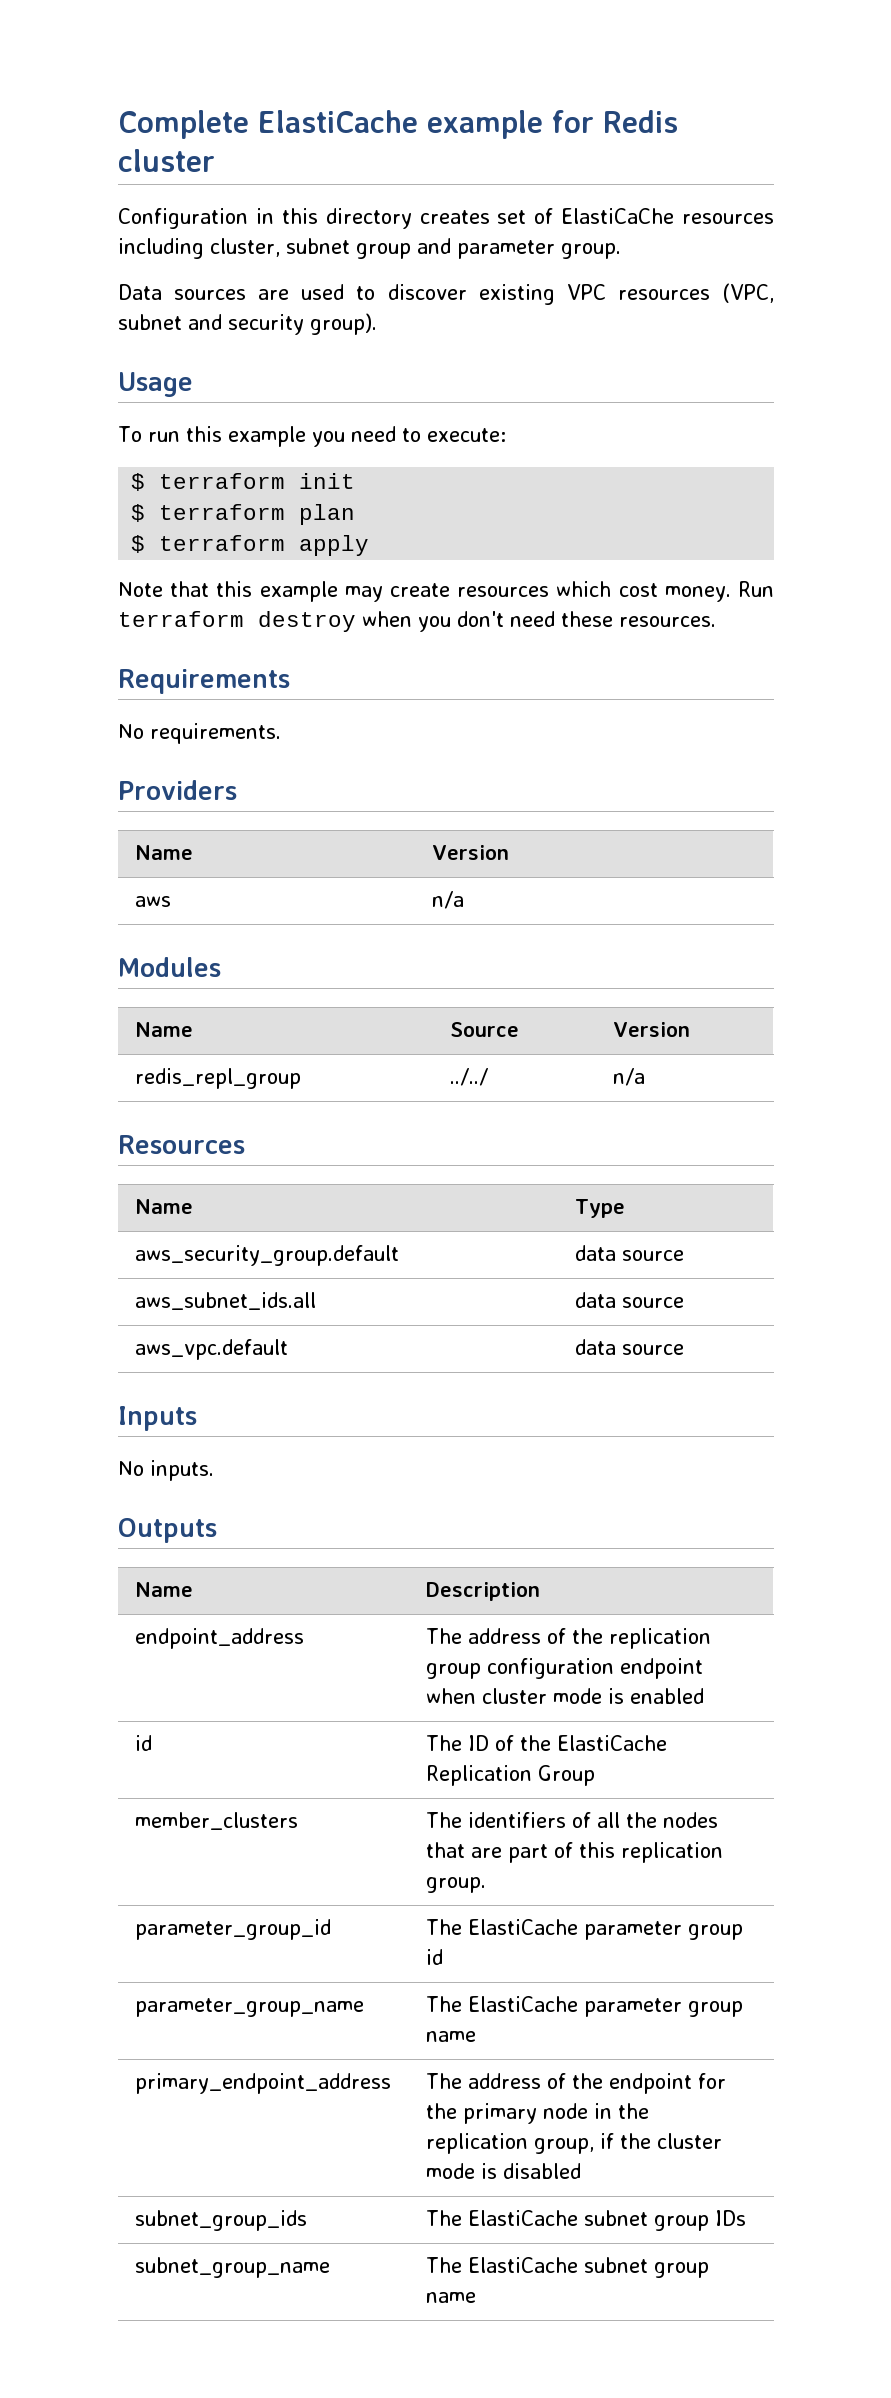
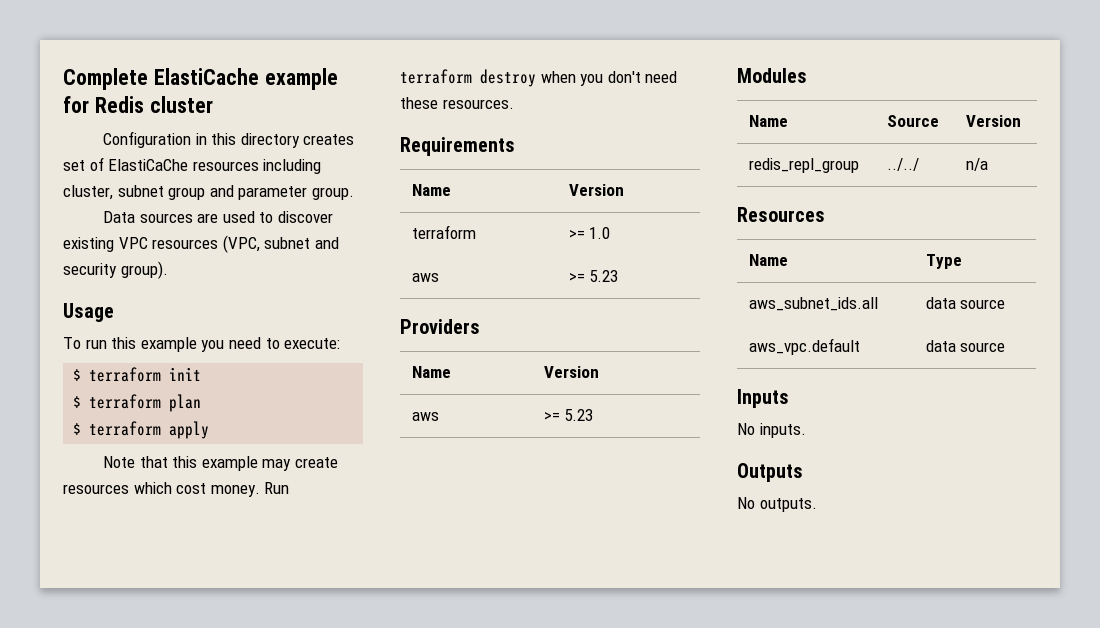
[118,723,281,744] // No requirements. -> [411,184,451,196] [568,184,624,196] [411,225,476,239] [568,227,611,239] [411,273,439,282] [568,270,619,282] // Name | Version // terraform | >= 1.0 // aws | >= 5.23
[432,891,465,909] n/a -> [543,409,594,421] >= 5.23
[135,1245,400,1266] [575,1245,685,1261] // aws_security_group.default | data source -> (962, 261) none
[135,1582,194,1597] [426,1582,541,1601] [135,1628,305,1649] [426,1628,712,1649] [426,1658,704,1679] [426,1688,705,1704] [135,1735,153,1751] [426,1735,668,1751] [426,1765,596,1786] [135,1812,299,1830] [426,1812,719,1828] [426,1842,724,1863] [426,1877,487,1893] [135,1919,332,1940] [426,1919,744,1940] [426,1949,444,1965] [135,1998,365,2017] [426,1996,744,2017] [426,2031,477,2042] [135,2073,392,2094] [426,2073,727,2094] [426,2103,650,2124] [426,2133,723,2154] [426,2163,582,2179] [135,2210,308,2231] [426,2210,747,2231] [135,2257,331,2278] [426,2257,710,2278] [426,2292,477,2303] // Name | Description // endpoint_address | The address of the replication group configuration endpoint when cluster mode is enabled // id | The ID of the ElastiCache Replication Group // member_clusters | The identifiers of all the nodes that are part of this replication group. // parameter_group_id | The ElastiCache parameter group id // parameter_group_name | The ElastiCache parameter group name // primary_endpoint_address | The address of the endpoint for the primary node in the replication group, if the cluster mode is disabled // subnet_group_ids | The ElastiCache subnet group IDs // subnet_group_name | The ElastiCache subnet group name -> [737,497,817,512] // No outputs.

